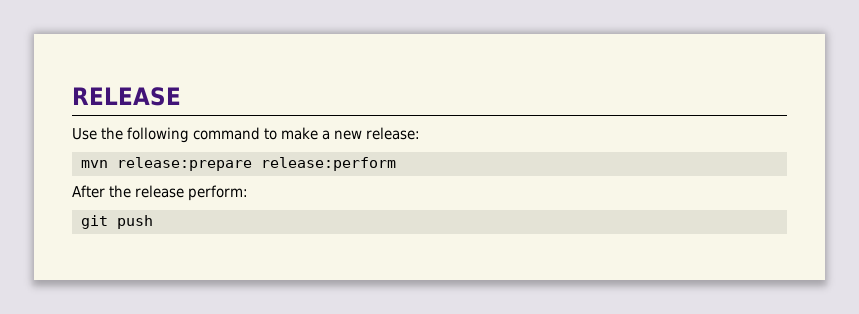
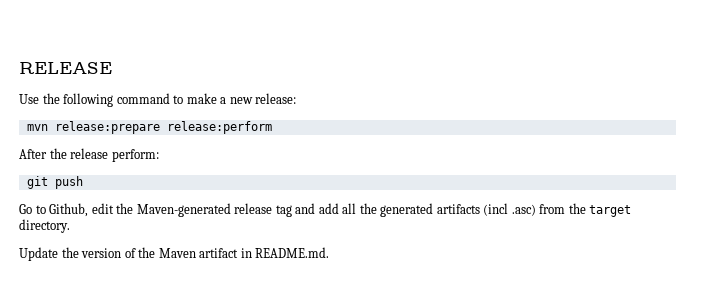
(153, 222) none -> [19,203,632,217] [19,219,70,233] [19,247,330,261] // Go to Github, edit the Maven-generated release tag and add all the generated artifacts (incl .asc) from the target directory. // Update the version of the Maven artifact in README.md.

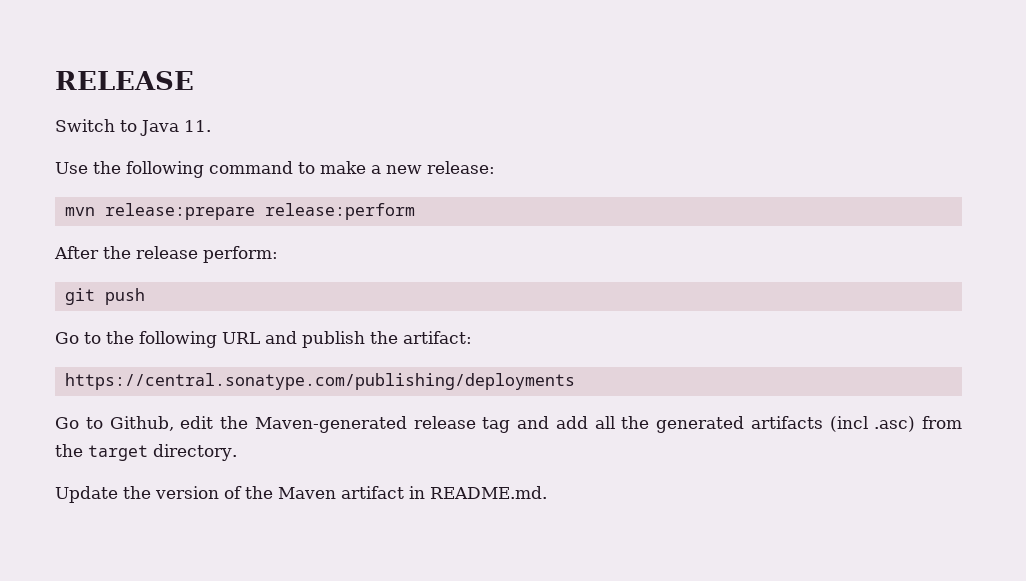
(112, 68) none -> [55,119,211,136] // Switch to Java 11.
(83, 182) none -> [55,331,472,348] [64,373,575,390] // Go to the following URL and publish the artifact: // https://central.sonatype.com/publishing/deployments

